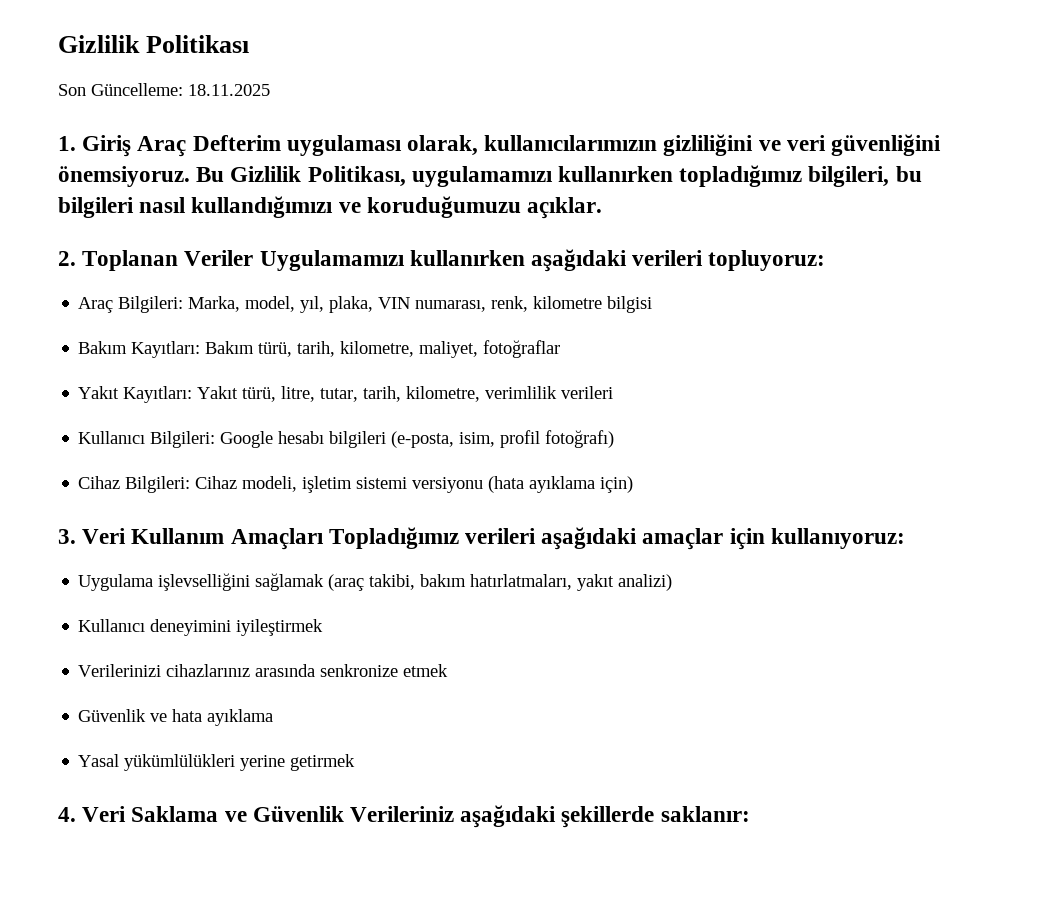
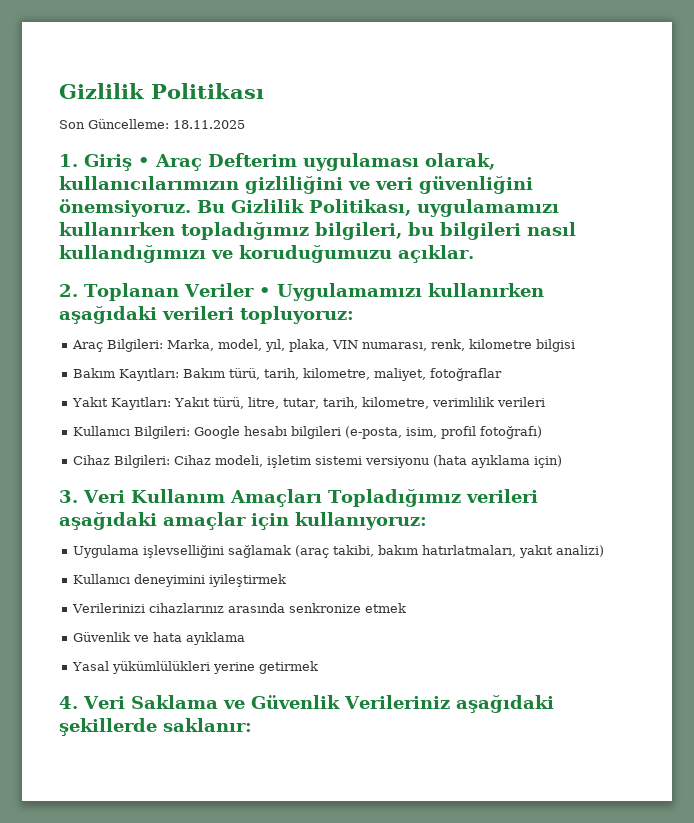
(132, 146) none -> [138,157,150,167] •
(254, 258) none -> [258,287,271,297] •

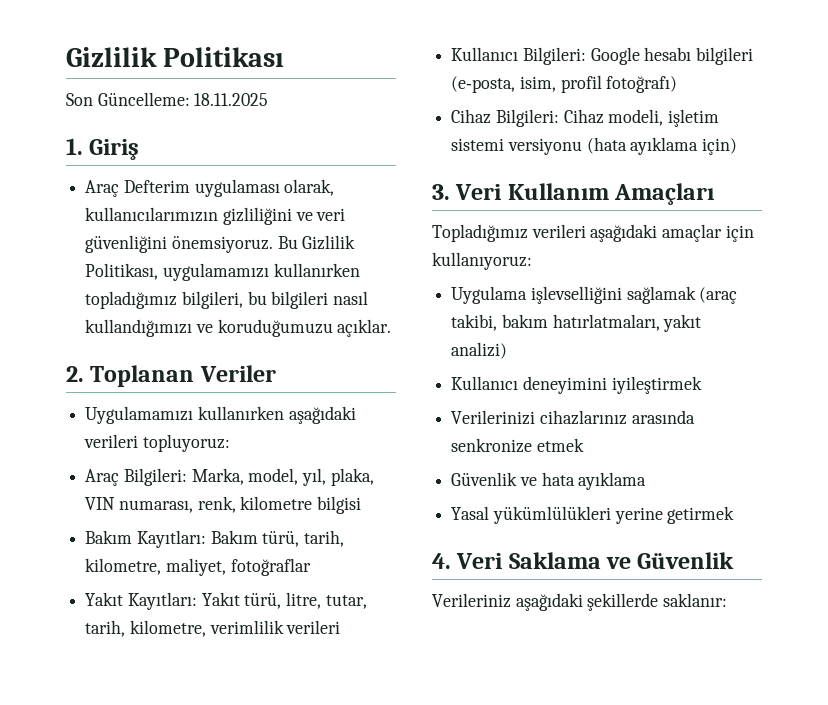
[138,157,150,167] • -> (140, 149) //
[258,287,271,297] • -> (276, 373) //
(322, 498) none -> (716, 194) //
(340, 702) none -> (735, 560) //

